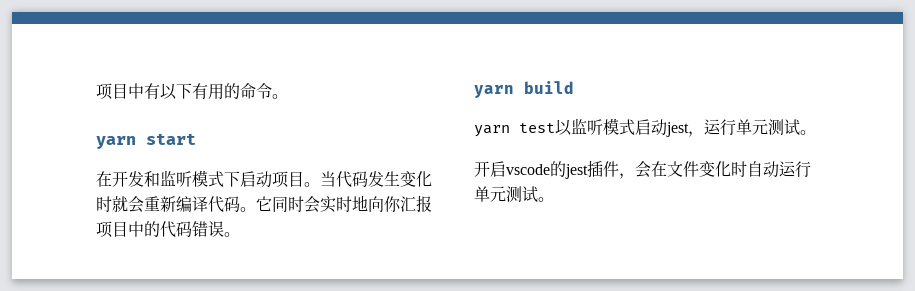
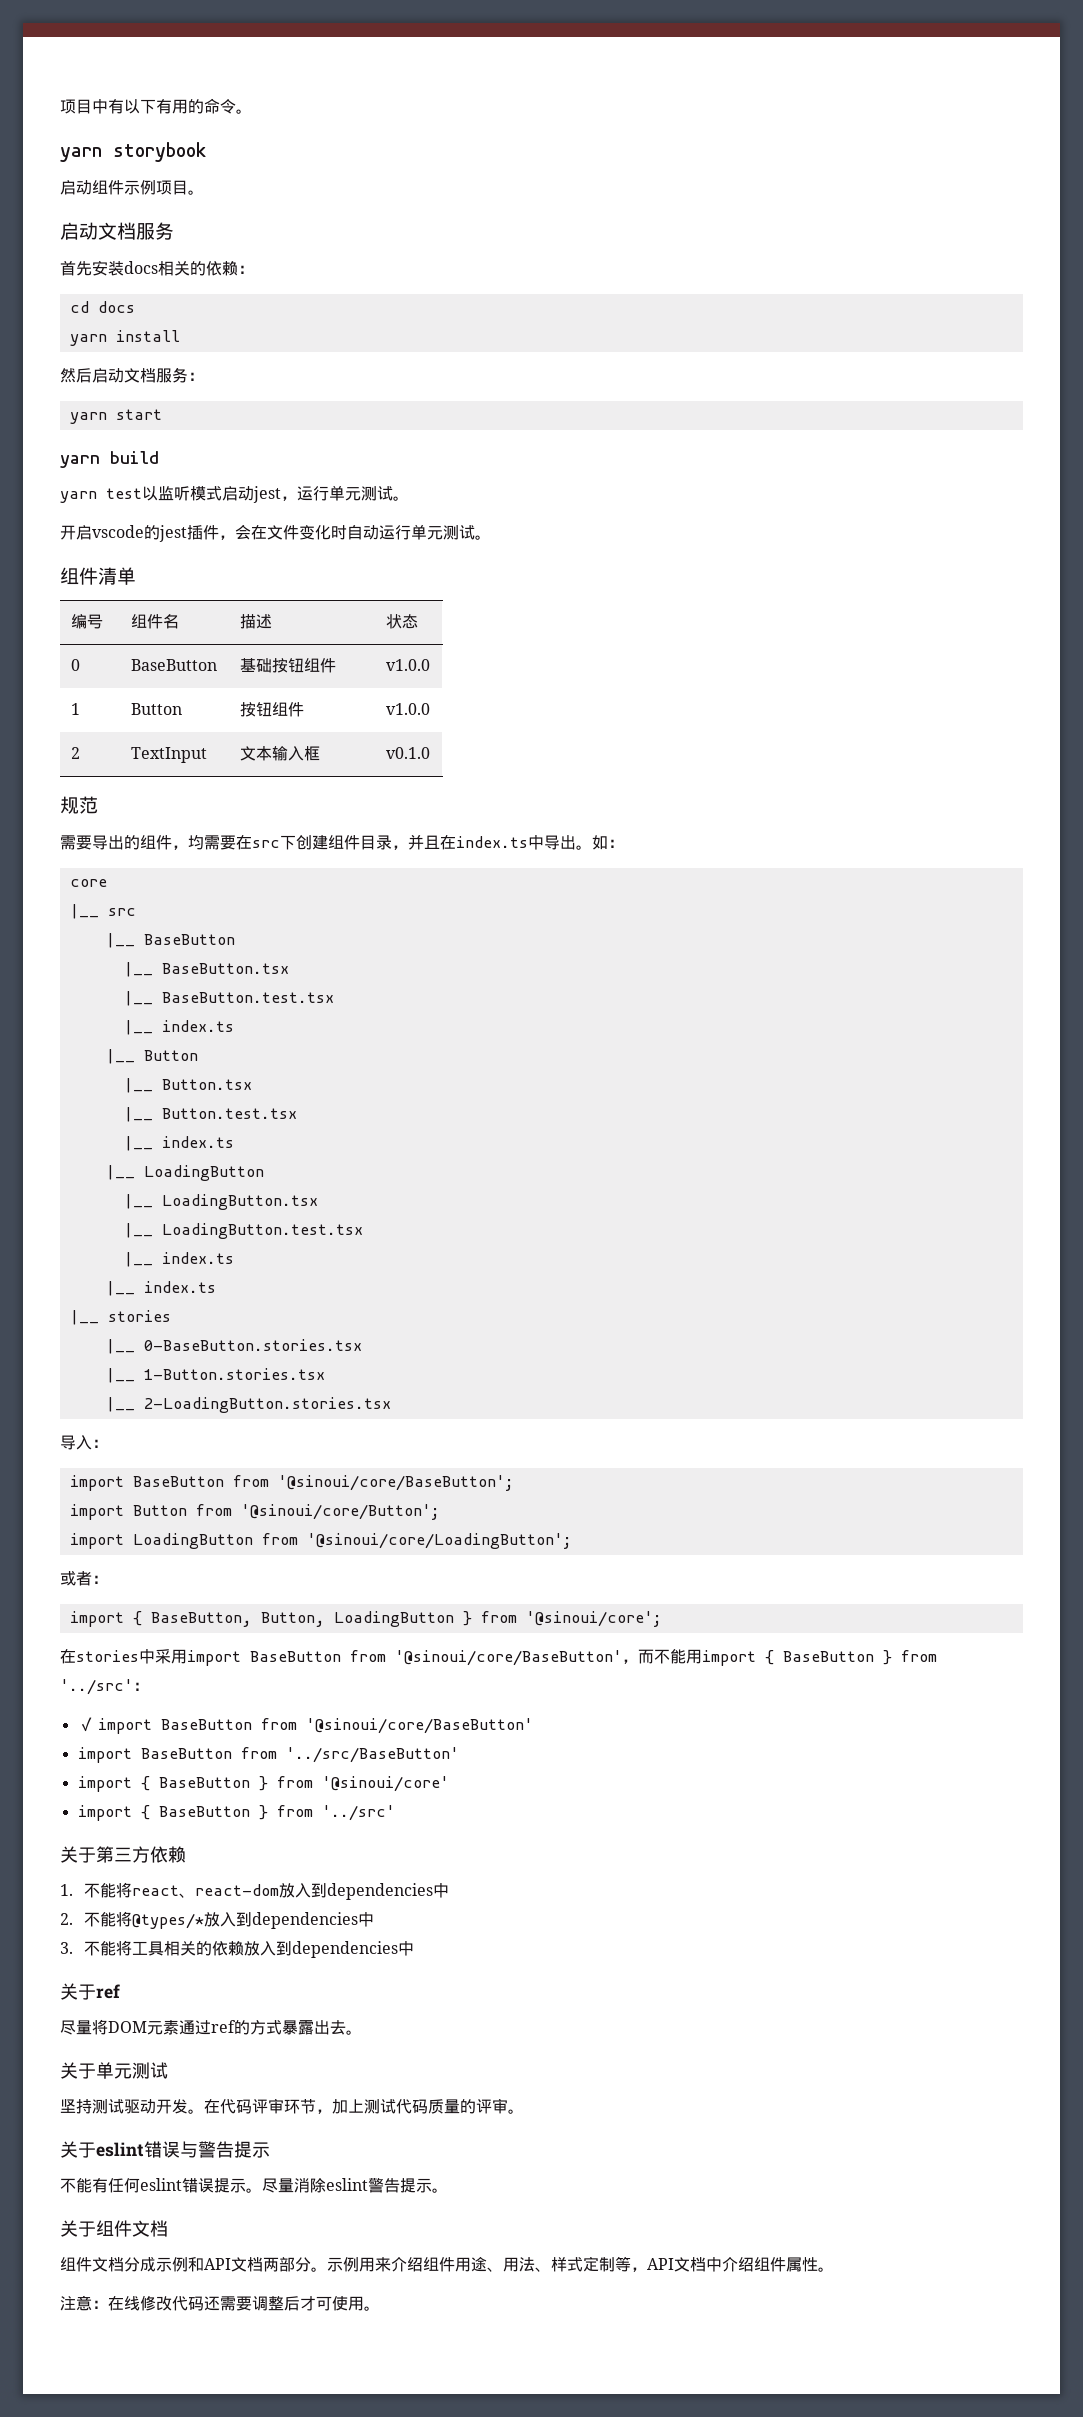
[146,133,196,145] [96,170,432,188] [96,195,432,213] [96,221,240,238] start // 在开发和监听模式下启动项目。当代码发生变化时就会重新编译代码。它同时会实时地向你汇报项目中的代码错误。 -> [113,142,207,162] [60,180,204,195] [60,222,174,240] [60,260,254,276] [69,301,135,313] [69,330,180,346] [60,367,204,383] [69,409,162,424] storybook // 启动组件示例项目。 // 启动文档服务 // 首先安装docs相关的依赖： // cd docs // yarn install // 然后启动文档服务： // yarn start
(554, 199) none -> [60,567,136,585] [70,614,103,629] [130,614,179,629] [239,614,272,629] [385,614,418,629] [70,659,80,671] [130,659,217,671] [239,658,336,673] [385,659,430,671] [70,703,80,715] [130,703,182,715] [239,702,304,717] [385,703,430,715] [70,747,80,759] [130,747,207,763] [239,746,320,761] [385,747,430,759] [60,796,98,814] [60,834,624,850] [69,879,107,887] [69,904,136,919] [105,933,235,948] [123,962,289,977] [123,991,334,1006] [123,1020,234,1035] [105,1049,198,1064] [123,1078,252,1093] [123,1107,297,1122] [123,1136,234,1151] [105,1165,264,1181] [123,1194,318,1210] [123,1223,363,1239] [123,1252,234,1267] [105,1281,216,1296] [69,1310,171,1325] [105,1339,362,1354] [105,1368,325,1383] [105,1397,391,1413] [60,1435,108,1450] [69,1475,514,1491] [69,1504,440,1520] [69,1533,572,1549] [60,1571,108,1586] [69,1611,662,1627] [60,1649,937,1666] [60,1679,149,1695] [77,1717,533,1734] [77,1747,459,1763] [77,1776,449,1792] [77,1805,395,1821] [60,1846,186,1863] [60,1882,450,1900] [60,1911,375,1929] [60,1940,415,1958] [60,1983,120,2000] [60,2019,362,2035] [60,2062,168,2079] [60,2098,524,2114] [60,2141,270,2158] [60,2178,448,2193] [60,2220,168,2237] [60,2256,834,2272] [60,2295,380,2311] // 组件清单 // 编号 | 组件名 | 描述 | 状态 // 0 | BaseButton | 基础按钮组件 | v1.0.0 // 1 | Button | 按钮组件 | v1.0.0 // 2 | TextInput | 文本输入框 | v0.1.0 // 规范 // 需要导出的组件，均需要在src下创建组件目录，并且在index.ts中导出。如： // core // |__ src // |__ BaseButton // |__ BaseButton.tsx // |__ BaseButton.test.tsx // |__ index.ts // |__ Button // |__ Button.tsx // |__ Button.test.tsx // |__ index.ts // |__ LoadingButton // |__ LoadingButton.tsx // |__ LoadingButton.test.tsx // |__ index.ts // |__ index.ts // |__ stories // |__ 0-BaseButton.stories.tsx // |__ 1-Button.stories.tsx // |__ 2-LoadingButton.stories.tsx // 导入： // import BaseButton from '@sinoui/core/BaseButton'; // import Button from '@sinoui/core/Button'; // import LoadingButton from '@sinoui/core/LoadingButton'; // 或者： // import { BaseButton, Button, LoadingButton } from '@sinoui/core'; // 在stories中采用import BaseButton from '@sinoui/core/BaseButton'，而不能用import { BaseButton } from '../src'： // ✓ import BaseButton from '@sinoui/core/BaseButton' // import BaseButton from '../src/BaseButton' // import { BaseButton } from '@sinoui/core' // import { BaseButton } from '../src' // 关于第三方依赖 // 1.不能将react、react-dom放入到dependencies中 // 2.不能将@types/*放入到dependencies中 // 3.不能将工具相关的依赖放入到dependencies中 // 关于ref // 尽量将DOM元素通过ref的方式暴露出去。 // 关于单元测试 // 坚持测试驱动开发。在代码评审环节，加上测试代码质量的评审。 // 关于eslint错误与警告提示 // 不能有任何eslint错误提示。尽量消除eslint警告提示。 // 关于组件文档 // 组件文档分成示例和API文档两部分。示例用来介绍组件用途、用法、样式定制等，API文档中介绍组件属性。 // 注意：在线修改代码还需要调整后才可使用。

